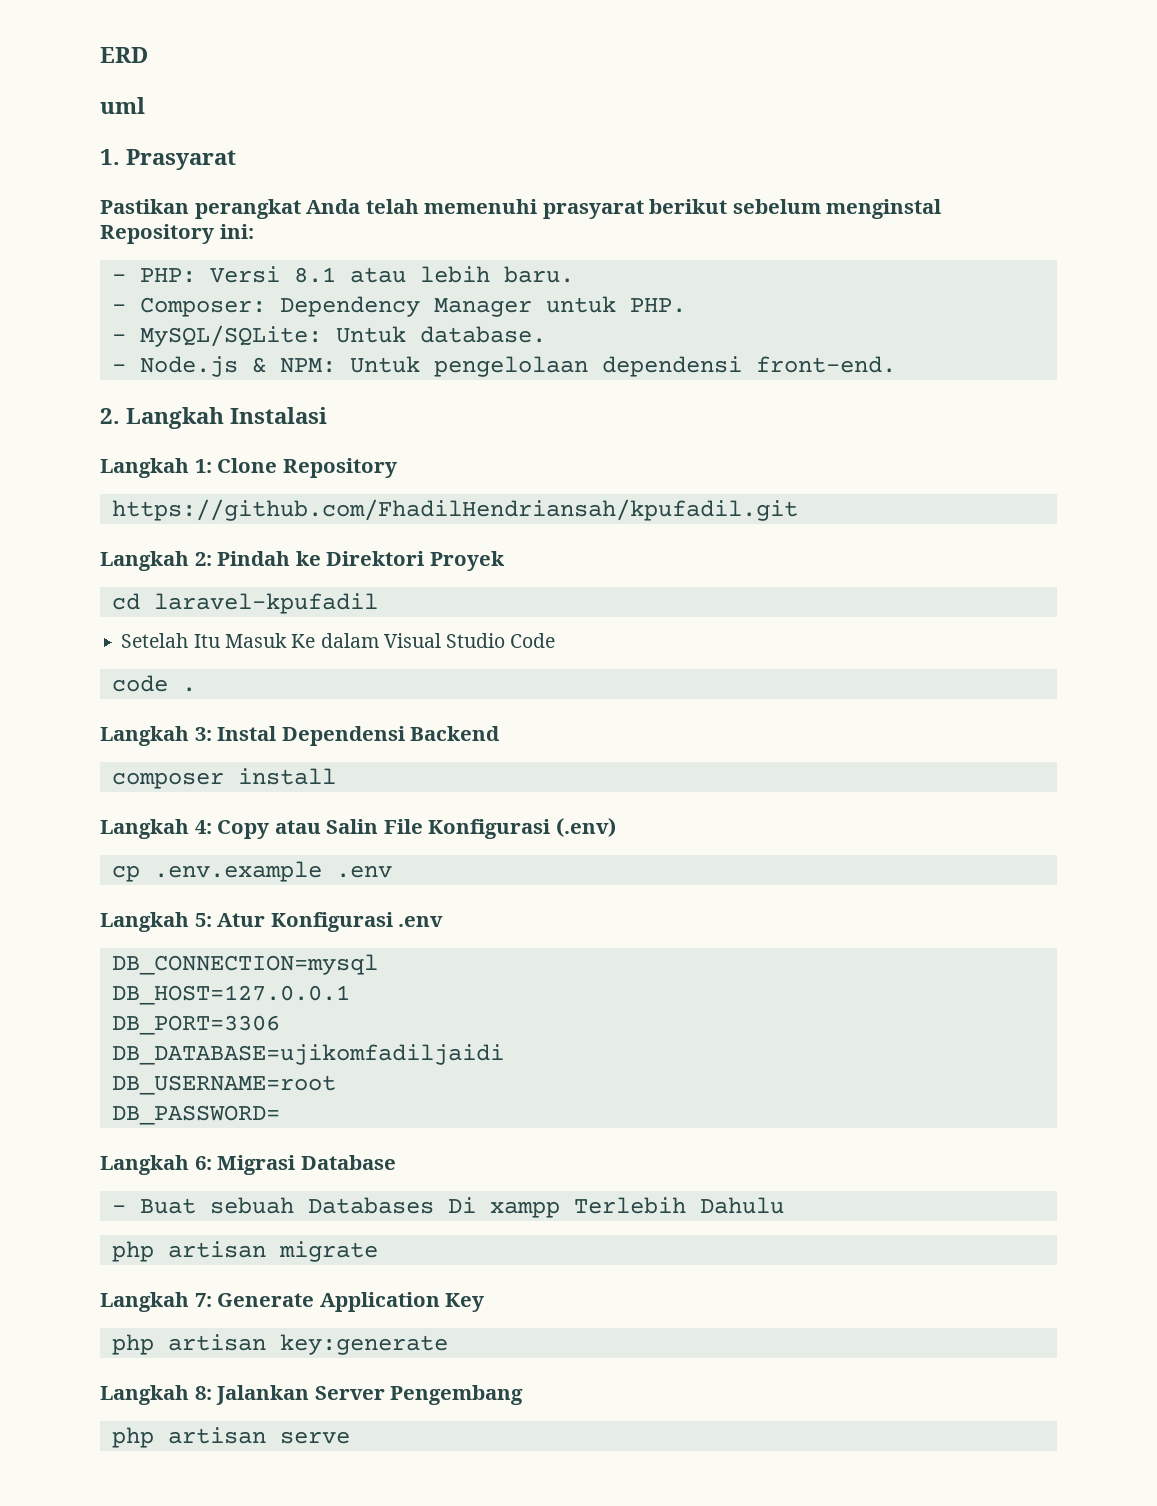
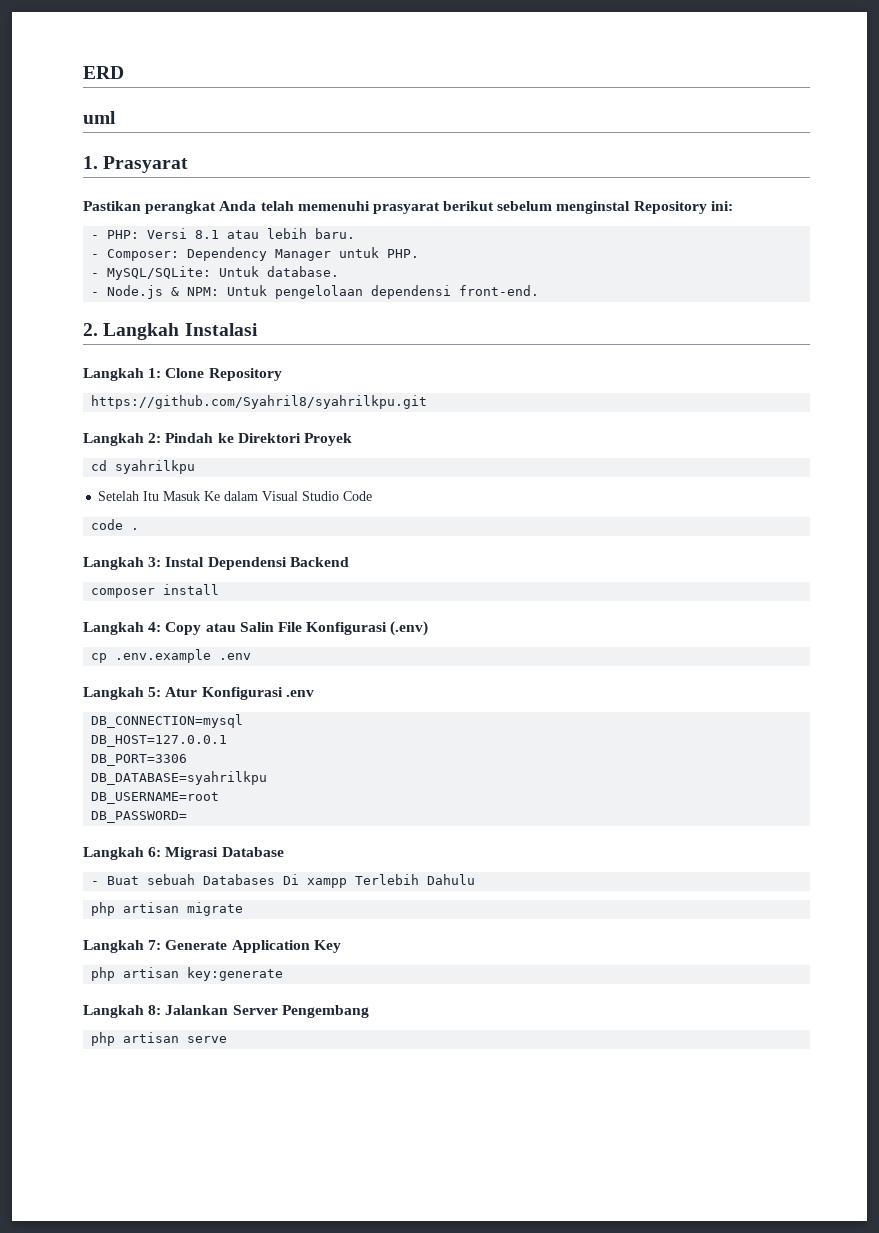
[111,499,798,521] https://github.com/FhadilHendriansah/kpufadil.git -> [91,395,428,409] https://github.com/Syahril8/syahrilkpu.git
[153,593,378,614] laravel-kpufadil -> [115,460,196,474] syahrilkpu
[111,1044,504,1065] DB_DATABASE=ujikomfadiljaidi -> [91,771,268,785] DB_DATABASE=syahrilkpu

